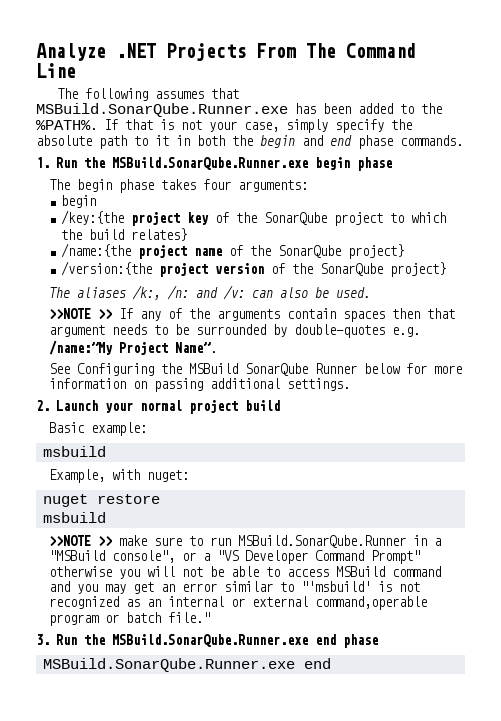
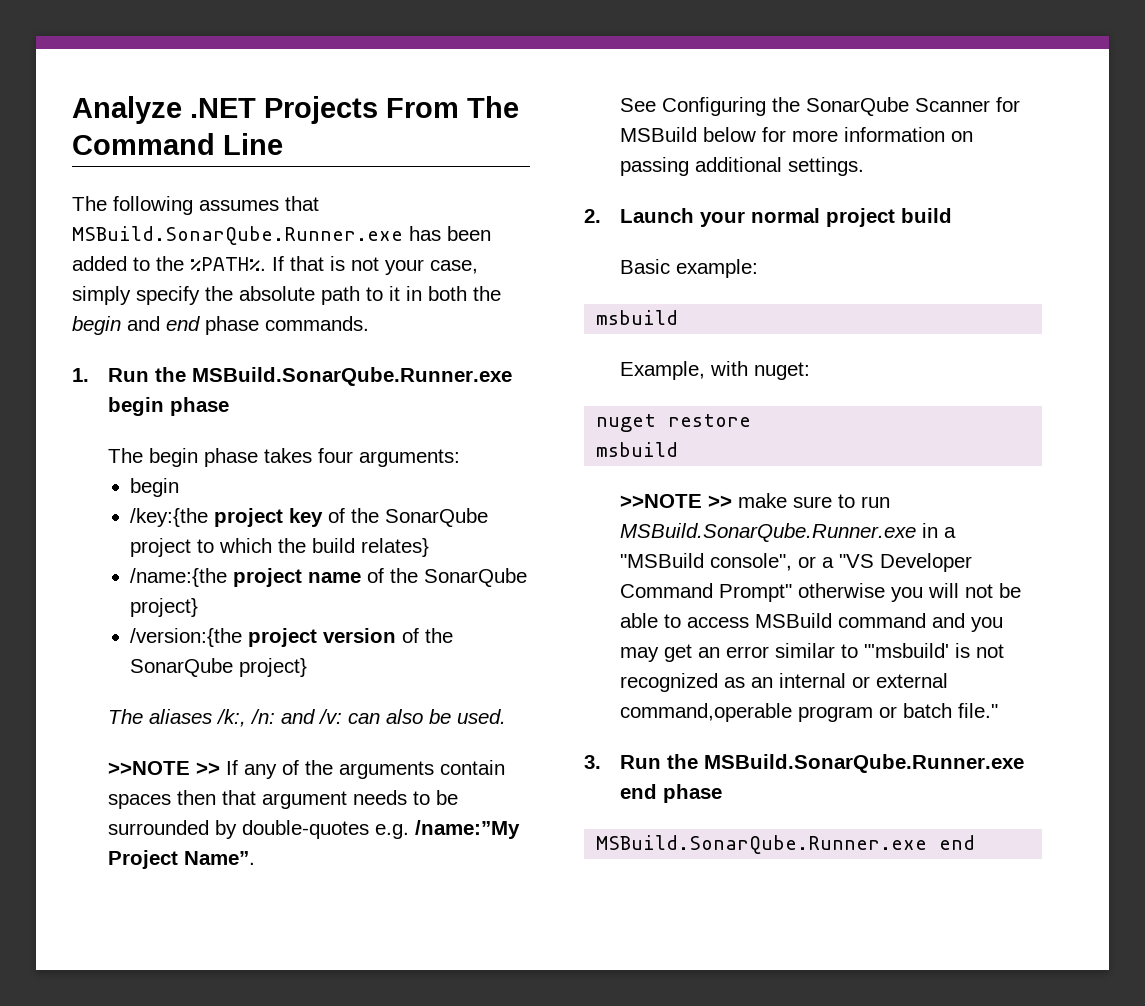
[188,363,357,376] MSBuild SonarQube Runner -> [805,97,1020,116] [619,127,697,142] SonarQube Scanner for MSBuild
[237,535,406,548] MSBuild.SonarQube.Runner -> [619,523,916,542] MSBuild.SonarQube.Runner.exe

